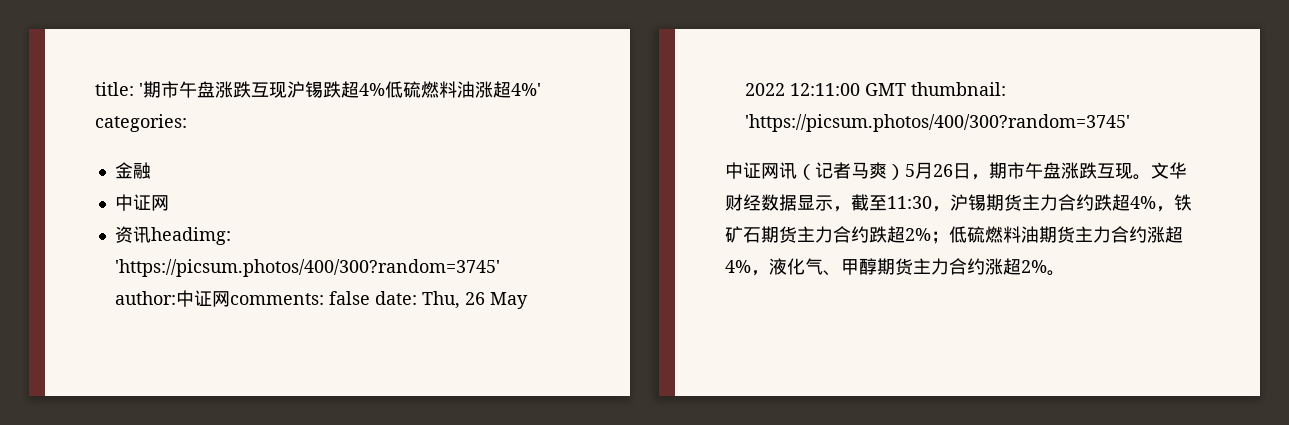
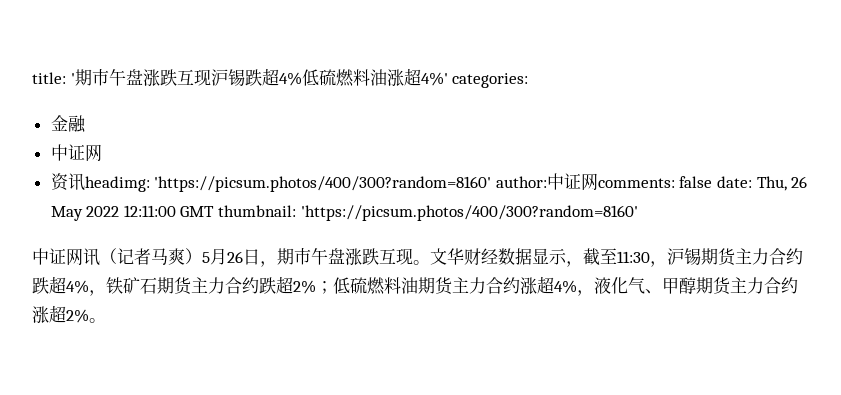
[114,259,500,277] 'https://picsum.photos/400/300?random=3745' -> [154,176,492,192] 'https://picsum.photos/400/300?random=8160'
[744,114,1130,132] 'https://picsum.photos/400/300?random=3745' -> [300,205,638,221] 'https://picsum.photos/400/300?random=8160'

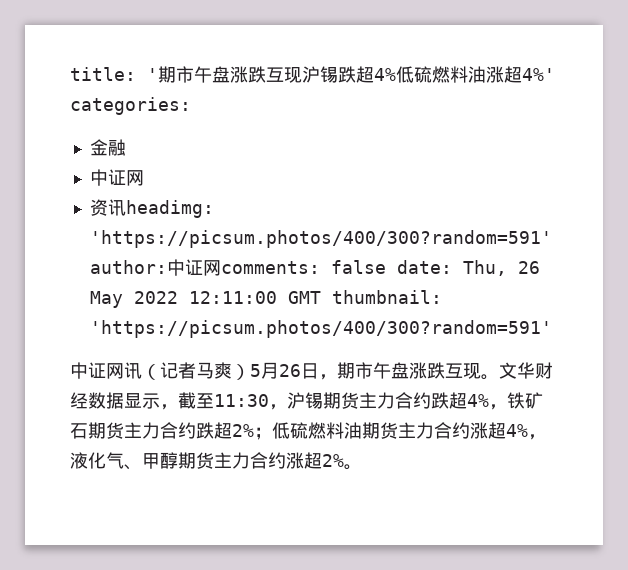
[154,176,492,192] 'https://picsum.photos/400/300?random=8160' -> [89,230,552,248] 'https://picsum.photos/400/300?random=591'
[300,205,638,221] 'https://picsum.photos/400/300?random=8160' -> [89,320,552,338] 'https://picsum.photos/400/300?random=591'

